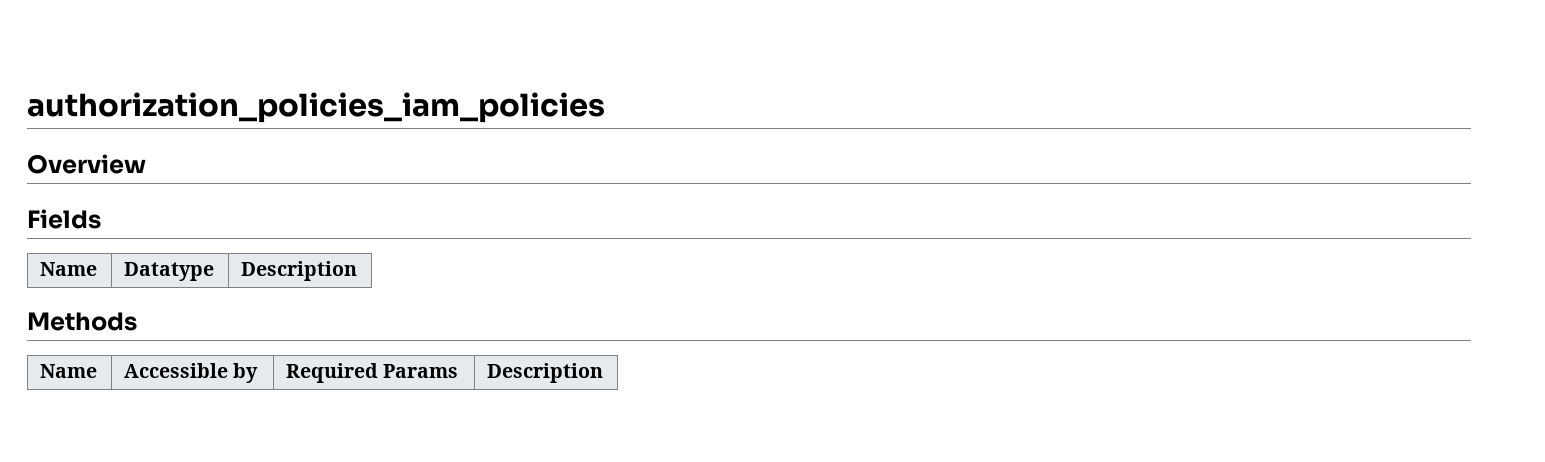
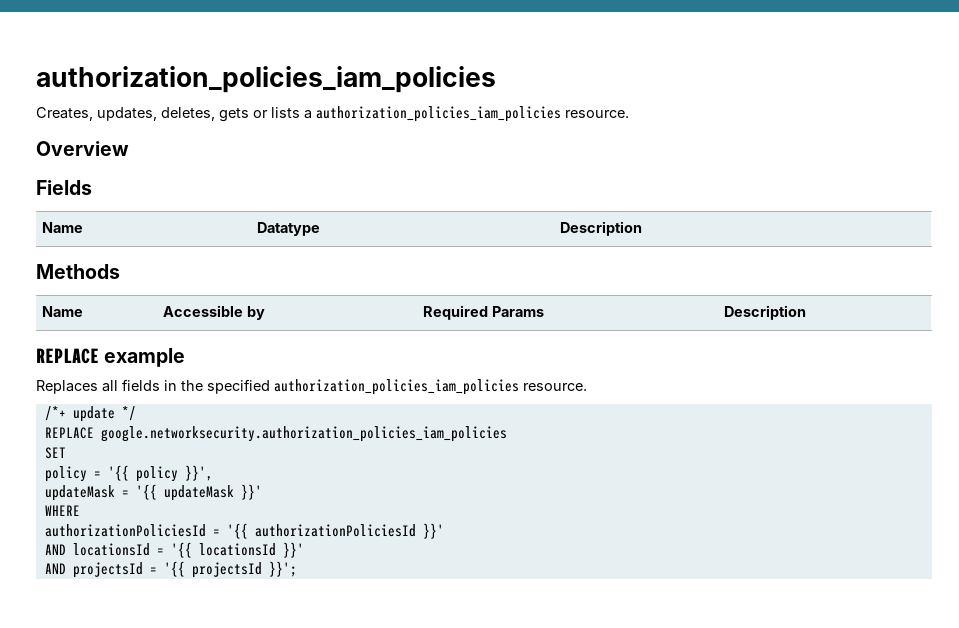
[27,92,605,123] authorization_policies_iam_policies -> [36,66,496,93] [36,106,629,122] authorization_policies_iam_policies // Creates, updates, deletes, gets or lists a authorization_policies_iam_policies resource.
(604, 373) none -> [36,348,186,367] [36,379,587,395] [44,406,136,422] [44,426,507,442] [44,447,66,459] [44,465,213,482] [44,484,262,501] [44,505,80,516] [44,523,444,539] [44,542,304,558] [44,561,297,578] // REPLACE example // Replaces all fields in the specified authorization_policies_iam_policies resource. // /*+ update */ // REPLACE google.networksecurity.authorization_policies_iam_policies // SET // policy = '{{ policy }}', // updateMask = '{{ updateMask }}' // WHERE // authorizationPoliciesId = '{{ authorizationPoliciesId }}' // AND locationsId = '{{ locationsId }}' // AND projectsId = '{{ projectsId }}';

